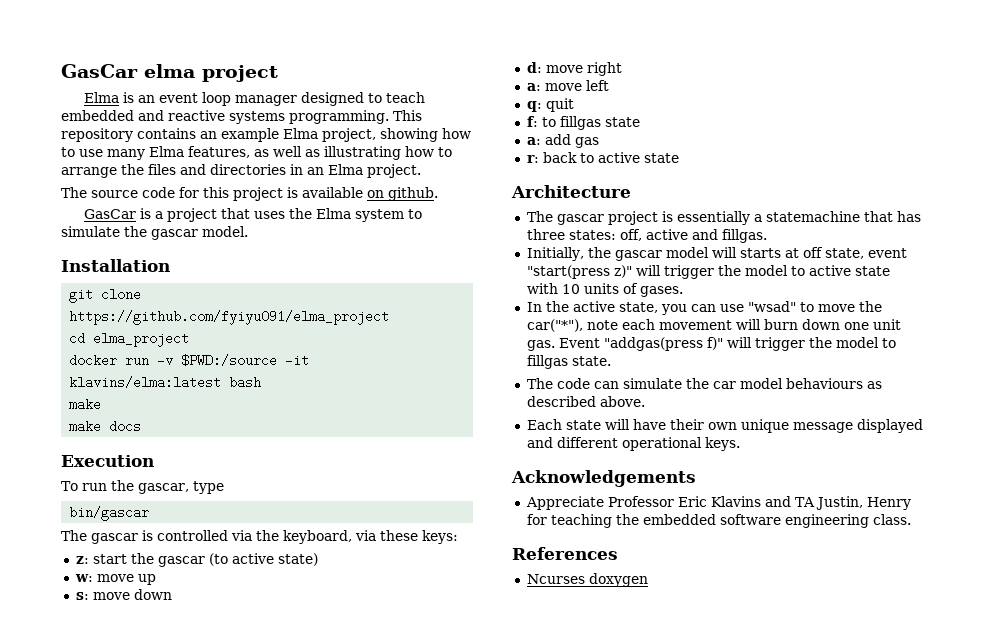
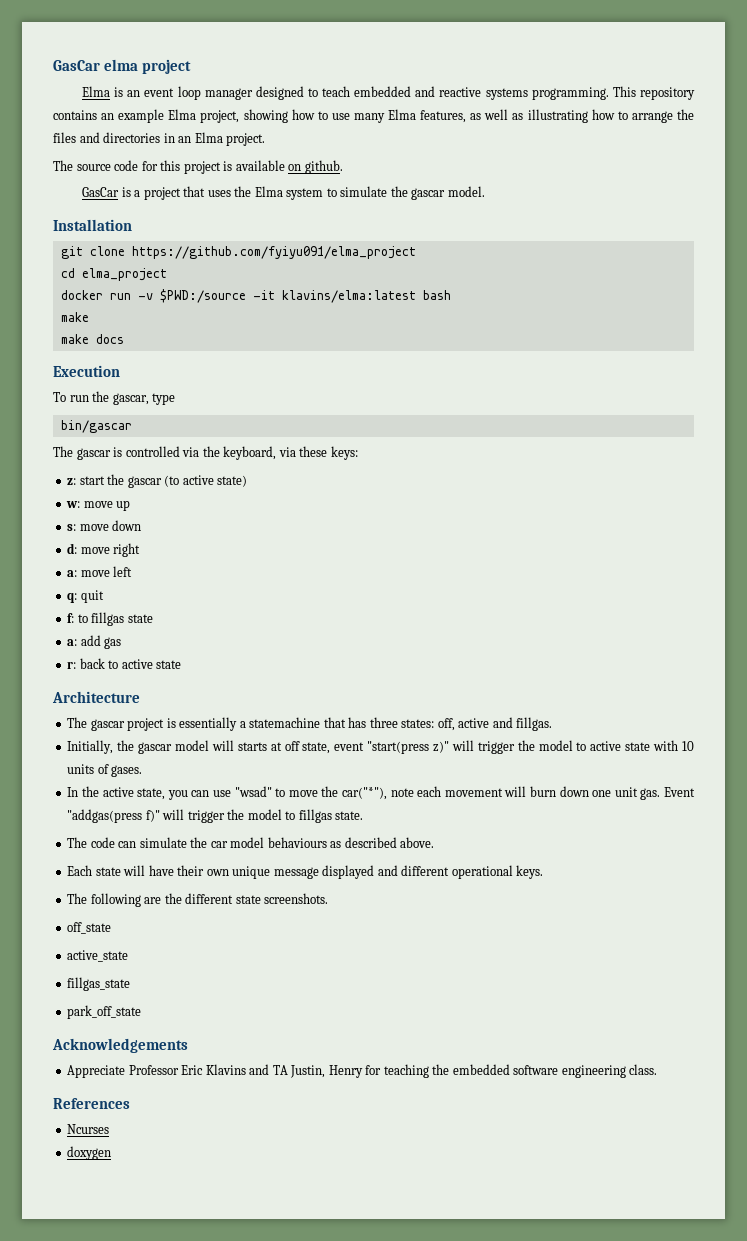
(740, 444) none -> [67,893,329,907] [67,922,112,934] [67,950,129,962] [67,977,131,991] [67,1005,142,1019] // The following are the different state screenshots. // off_state // active_state // fillgas_state // park_off_state
(585, 579) none -> (110, 1129) //

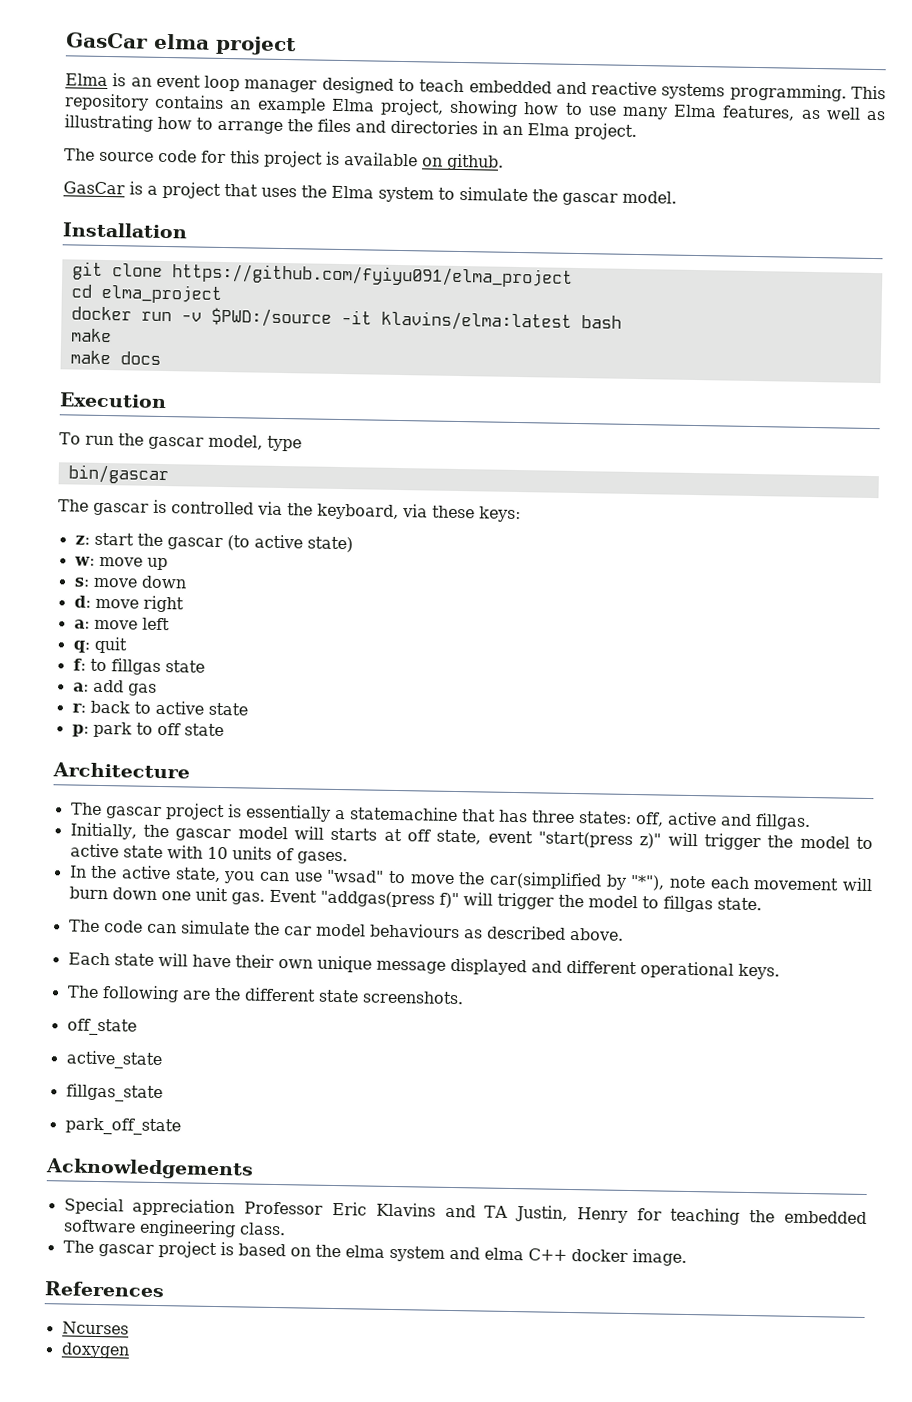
[112,393,149,405] gascar, -> [147,434,263,450] gascar model,
(182, 664) none -> [71,721,224,738] // p: park to off state
[341,787,387,800] car("*"), -> [488,871,666,891] car(simplified by "*"),
[67,1065,126,1078] Appreciate -> [63,1197,236,1217] Special appreciation
(658, 1069) none -> [62,1240,687,1266] // The gascar project is based on the elma system and elma C++ docker image.

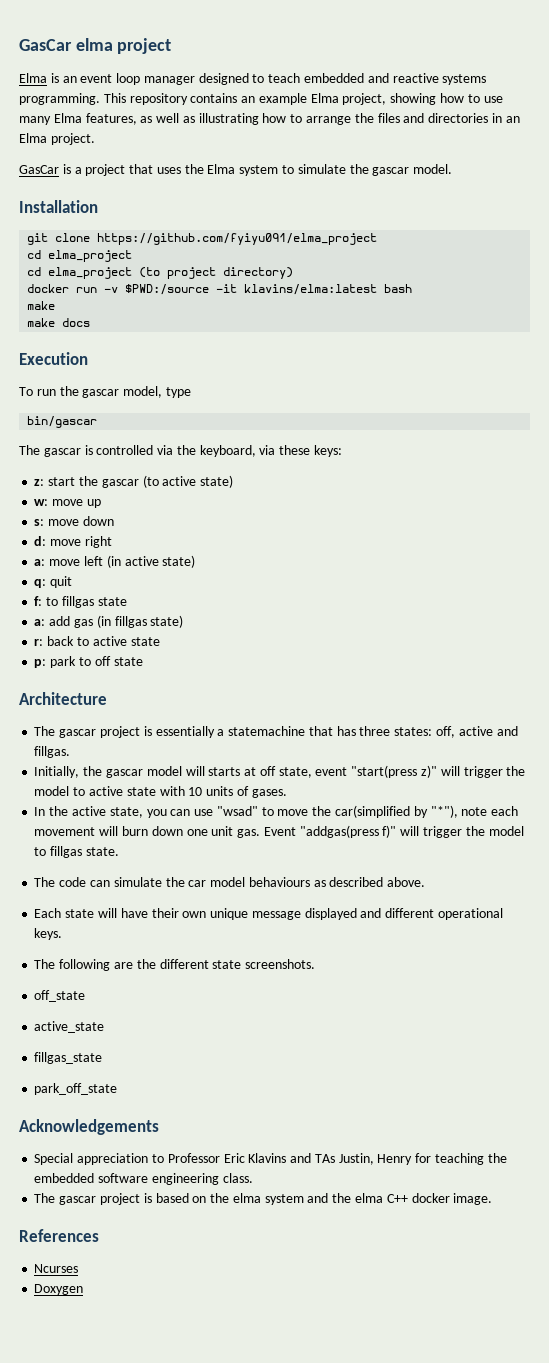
[64,148,504,171] // The source code for this project is available on github. -> (95, 139) none
(222, 293) none -> [27,267,294,279] // cd elma_project (to project directory)
(170, 624) none -> [106,555,196,568] (in active state)
(157, 689) none -> [96,615,184,628] (in fillgas state)
(236, 1207) none -> [151,1154,164,1163] to
[484,1205,509,1218] TA -> [314,1154,335,1163] TAs
(480, 1253) none -> [332,1193,352,1203] the
[60,1342,130,1359] doxygen -> [34,1284,84,1295] Doxygen

